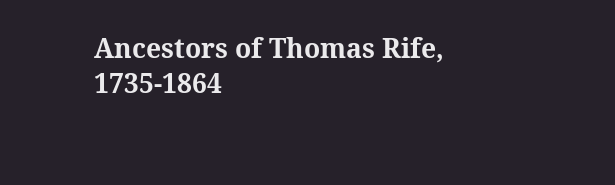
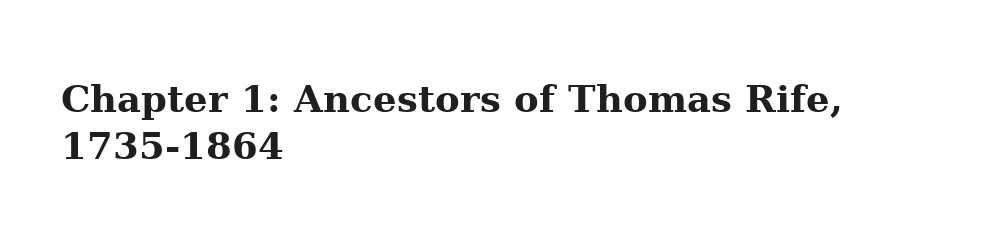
(94, 48) none -> [61,84,281,120] Chapter 1:

